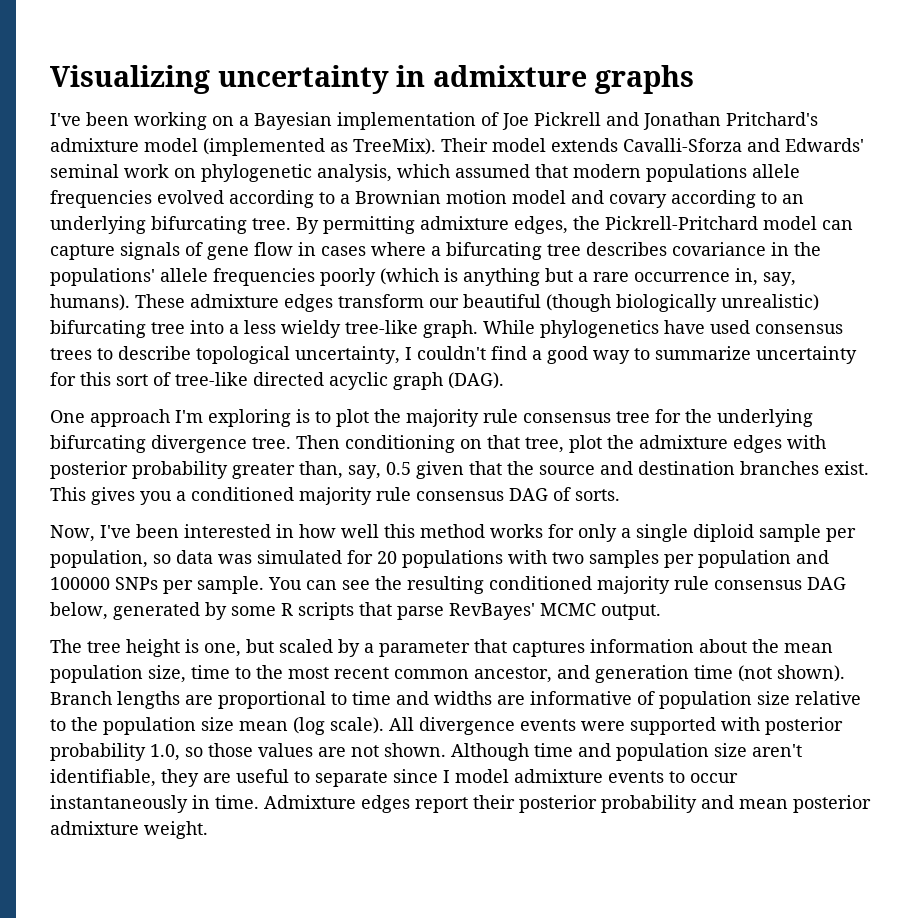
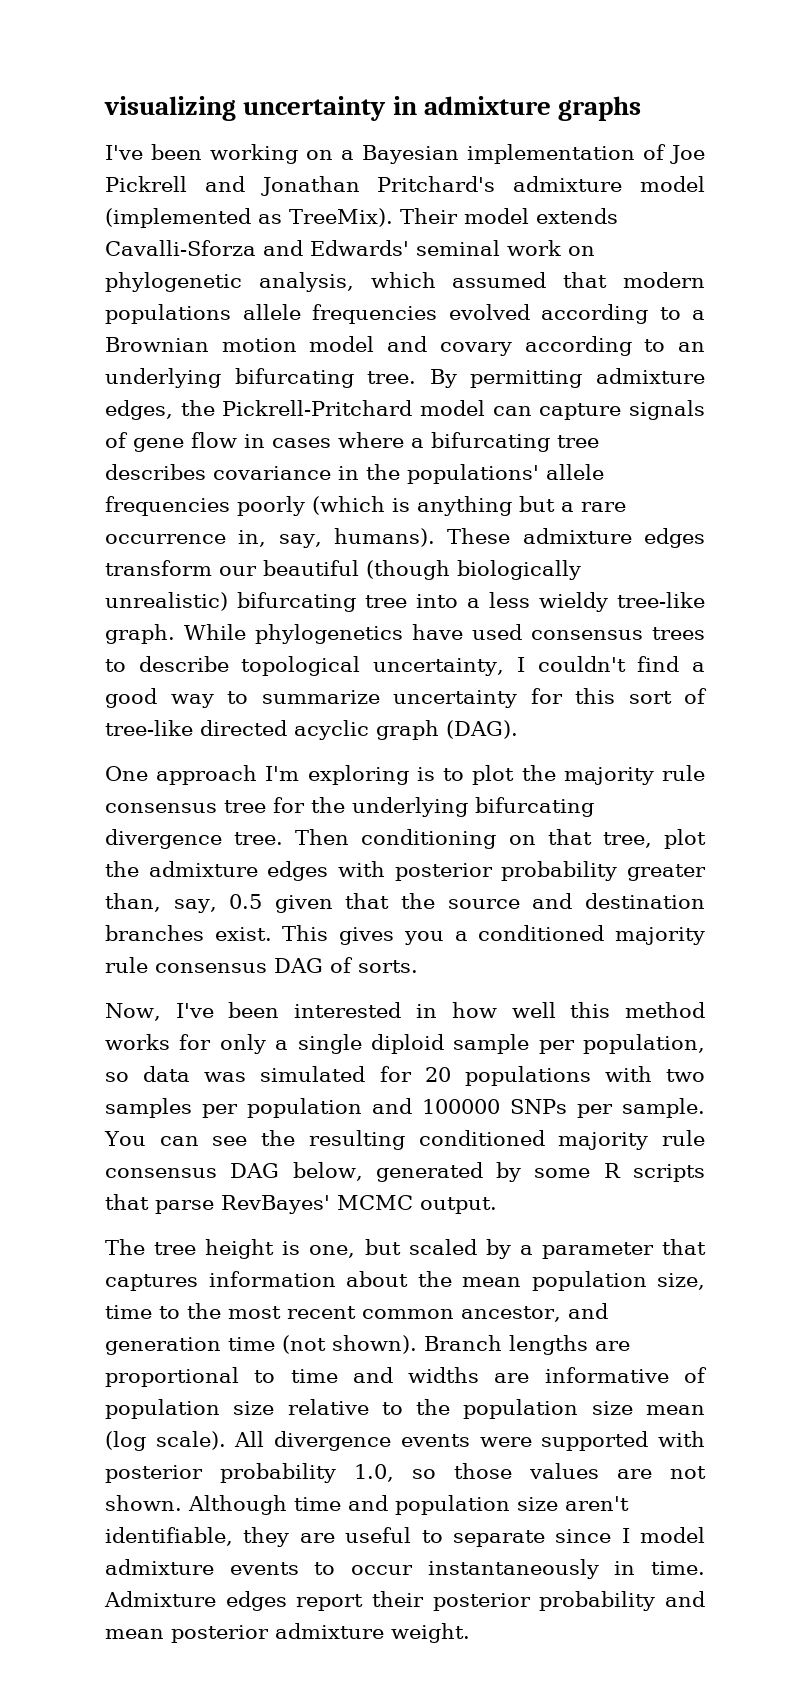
[50,65,210,94] Visualizing -> [104,96,236,121] visualizing

